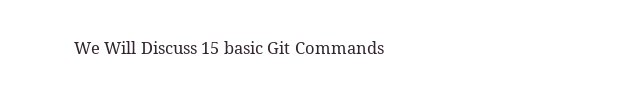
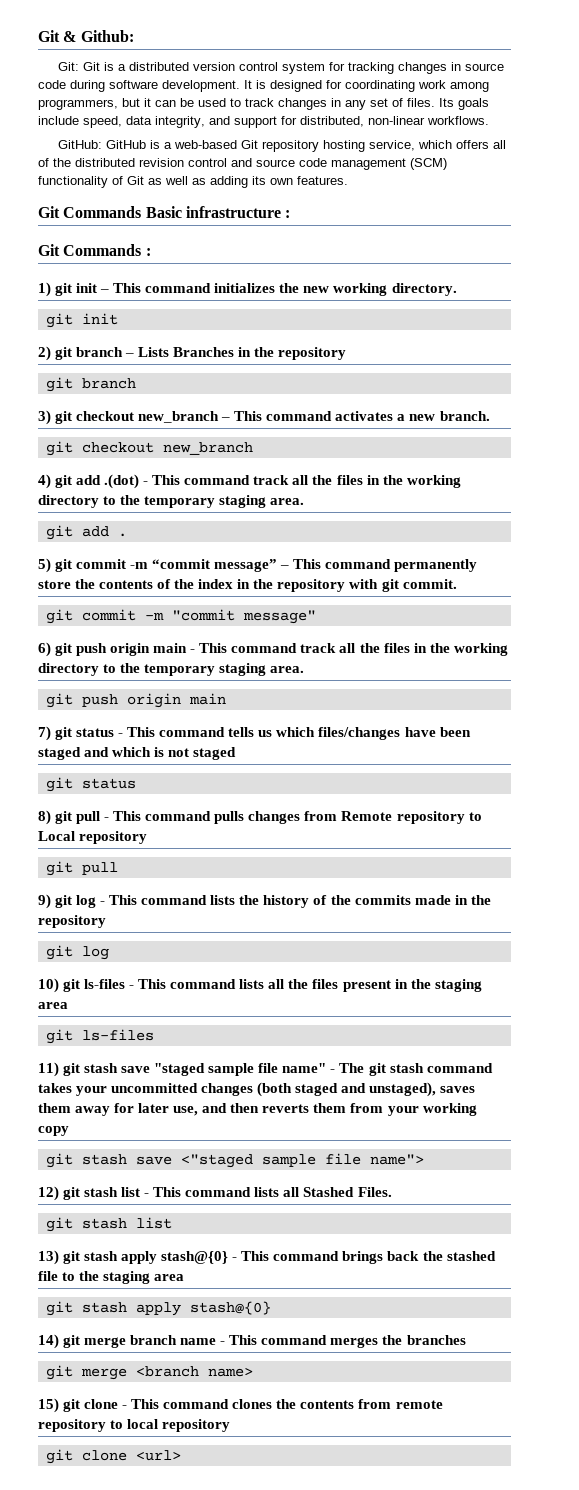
[74,41,384,54] We Will Discuss 15 basic Git Commands -> [38,30,134,42] [58,62,505,74] [38,80,489,92] [38,98,489,110] [38,116,489,128] [58,140,507,152] [38,158,447,170] [38,176,348,188] [38,206,291,218] [38,244,151,256] [38,282,457,297] [45,313,118,328] [38,346,347,361] [45,377,136,392] [38,410,490,425] [45,441,253,456] [38,474,461,489] [38,495,305,508] [45,525,127,540] [38,558,478,573] [38,579,457,592] [45,609,316,624] [38,642,508,657] [38,663,305,676] [45,693,226,708] [38,726,471,741] [38,747,237,760] [45,777,136,792] [38,810,482,825] [38,831,148,844] [45,861,118,876] [38,894,491,909] [38,915,106,928] [45,945,109,960] [38,978,482,993] [38,1002,68,1009] [45,1029,154,1044] [38,1062,493,1077] [38,1082,476,1097] [38,1103,477,1116] [38,1126,69,1136] [45,1153,424,1168] [38,1186,392,1201] [45,1217,172,1232] [38,1250,496,1265] [38,1271,185,1284] [45,1301,271,1316] [38,1334,466,1349] [45,1365,253,1380] [38,1398,443,1413] [38,1419,231,1432] [45,1449,181,1464] Git & Github: // Git: Git is a distributed version control system for tracking changes in source code during software development. It is designed for coordinating work among programmers, but it can be used to track changes in any set of files. Its goals include speed, data integrity, and support for distributed, non-linear workflows. // GitHub: GitHub is a web-based Git repository hosting service, which offers all of the distributed revision control and source code management (SCM) functionality of Git as well as adding its own features. // Git Commands Basic infrastructure : // Git Commands : // 1) git init – This command initializes the new working directory. // git init // 2) git branch – Lists Branches in the repository // git branch // 3) git checkout new_branch – This command activates a new branch. // git checkout new_branch // 4) git add .(dot) - This command track all the files in the working directory to the temporary staging area. // git add . // 5) git commit -m “commit message” – This command permanently store the contents of the index in the repository with git commit. // git commit -m "commit message" // 6) git push origin main - This command track all the files in the working directory to the temporary staging area. // git push origin main // 7) git status - This command tells us which files/changes have been staged and which is not staged // git status // 8) git pull - This command pulls changes from Remote repository to Local repository // git pull // 9) git log - This command lists the history of the commits made in the repository // git log // 10) git ls-files - This command lists all the files present in the staging area // git ls-files // 11) git stash save "staged sample file name" - The git stash command takes your uncommitted changes (both staged and unstaged), saves them away for later use, and then reverts them from your working copy // git stash save <"staged sample file name"> // 12) git stash list - This command lists all Stashed Files. // git stash list // 13) git stash apply stash@{0} - This command brings back the stashed file to the staging area // git stash apply stash@{0} // 14) git merge branch name - This command merges the branches // git merge <branch name> // 15) git clone - This command clones the contents from remote repository to local repository // git clone <url>

